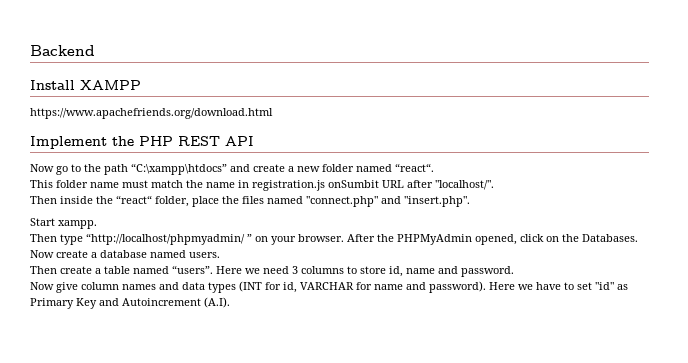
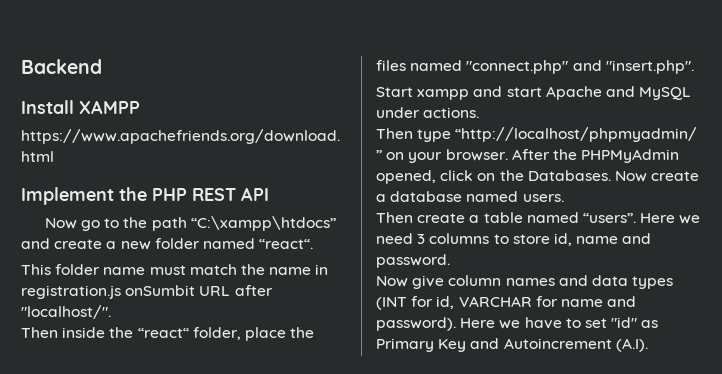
[58,220,97,229] xampp. -> [417,86,692,100] [376,107,480,118] xampp and start Apache and MySQL under actions.

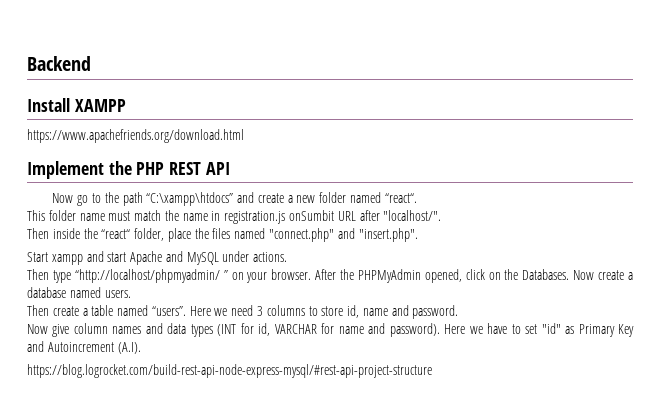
(648, 345) none -> [27,364,432,378] // https://blog.logrocket.com/build-rest-api-node-express-mysql/#rest-api-project-structure

